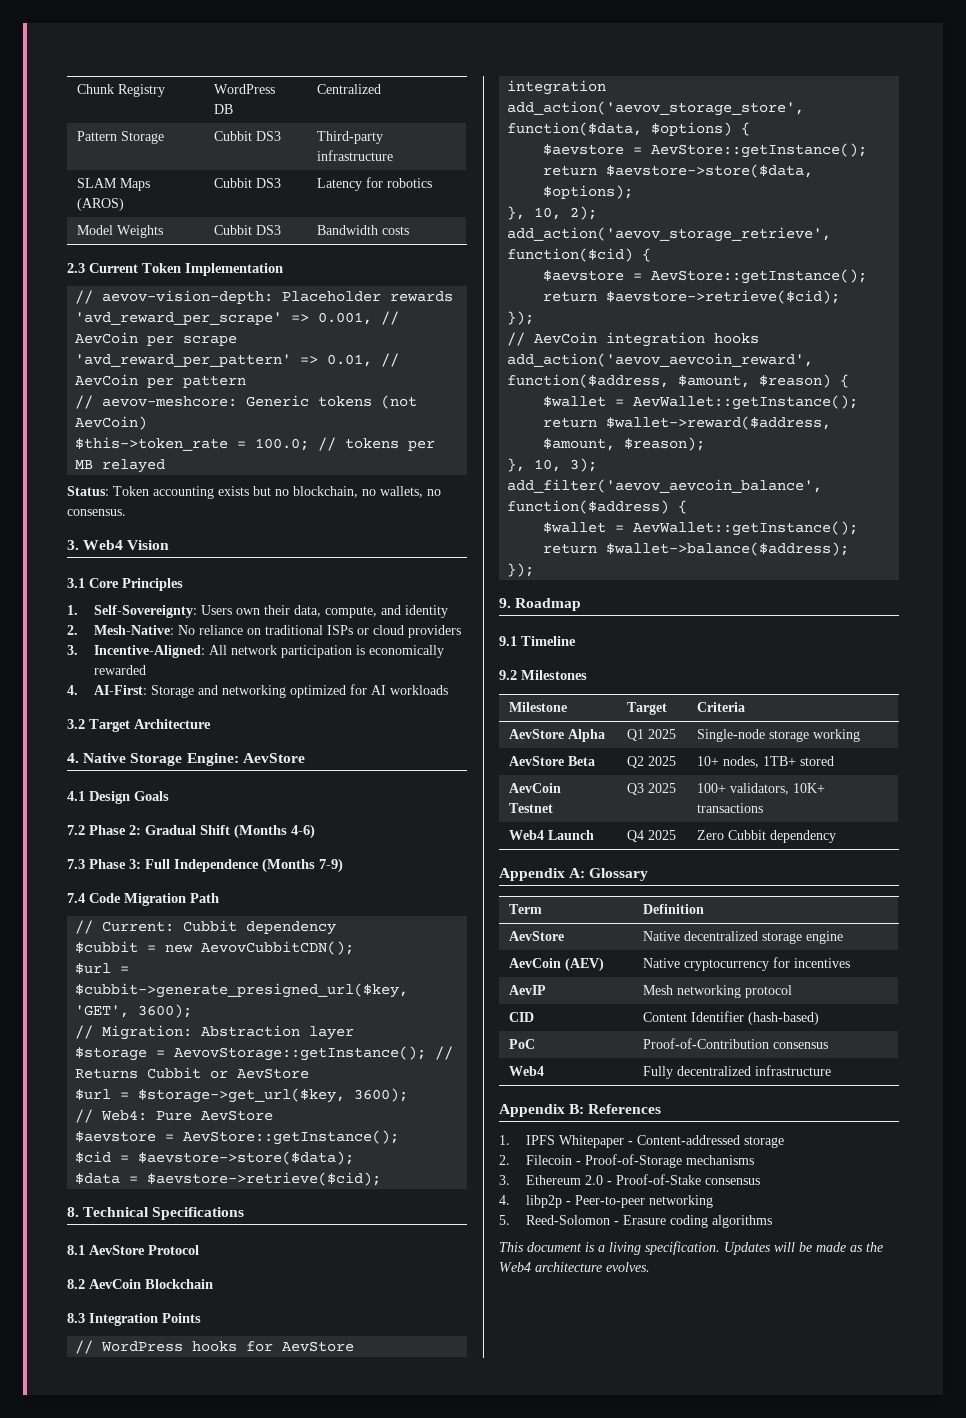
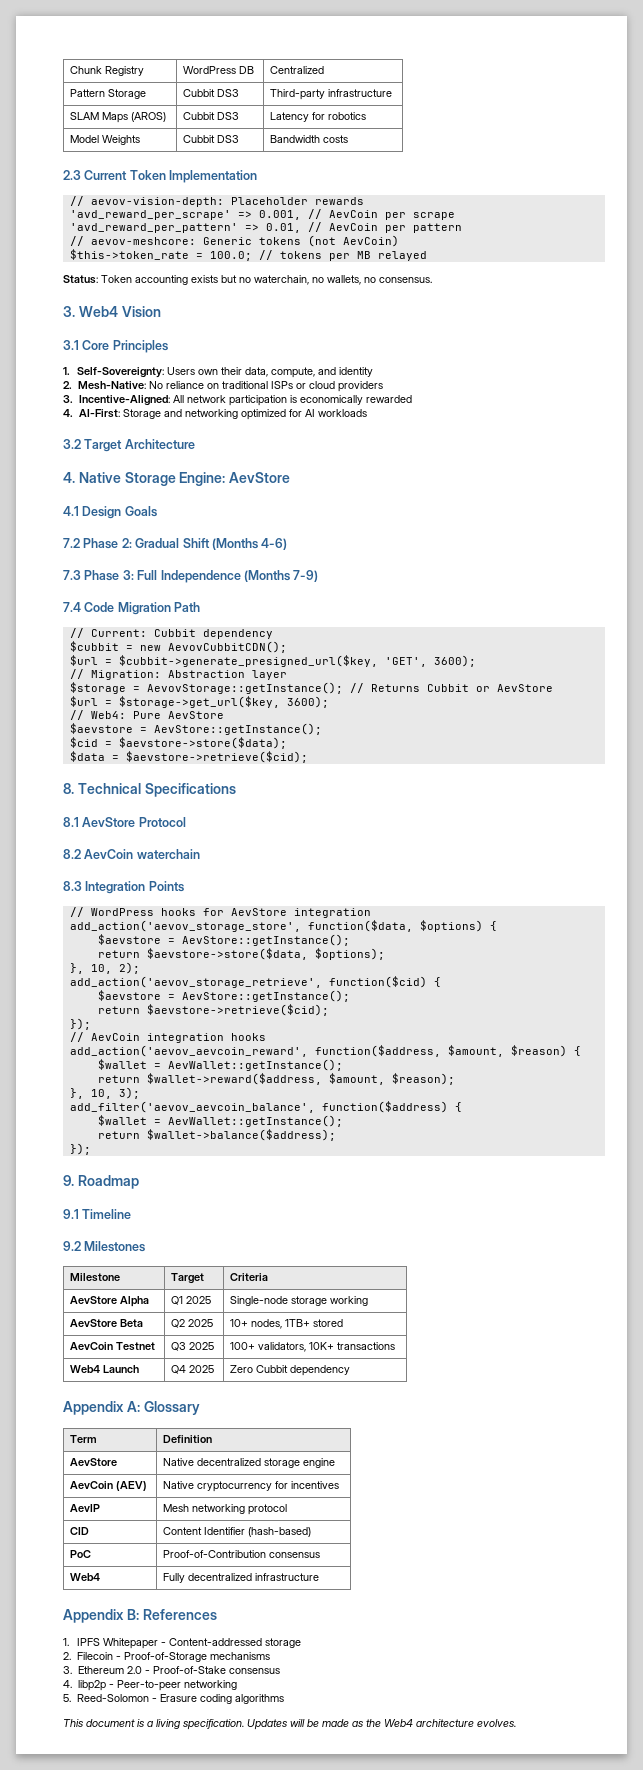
[293,486,358,498] blockchain, -> [254,275,309,285] waterchain,
[145,1279,213,1289] Blockchain -> [136,849,200,859] waterchain

